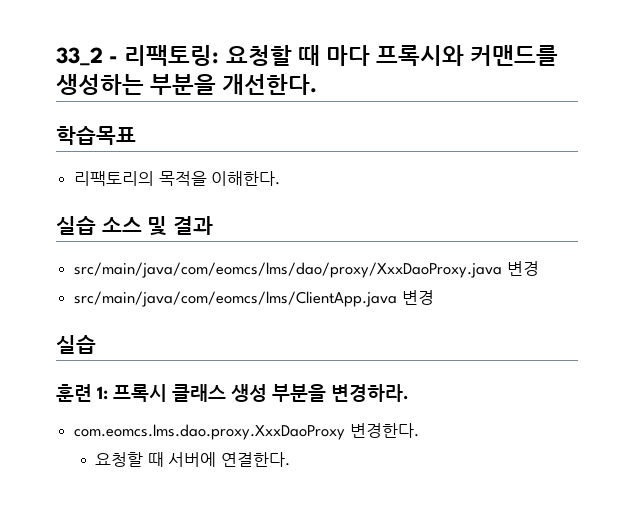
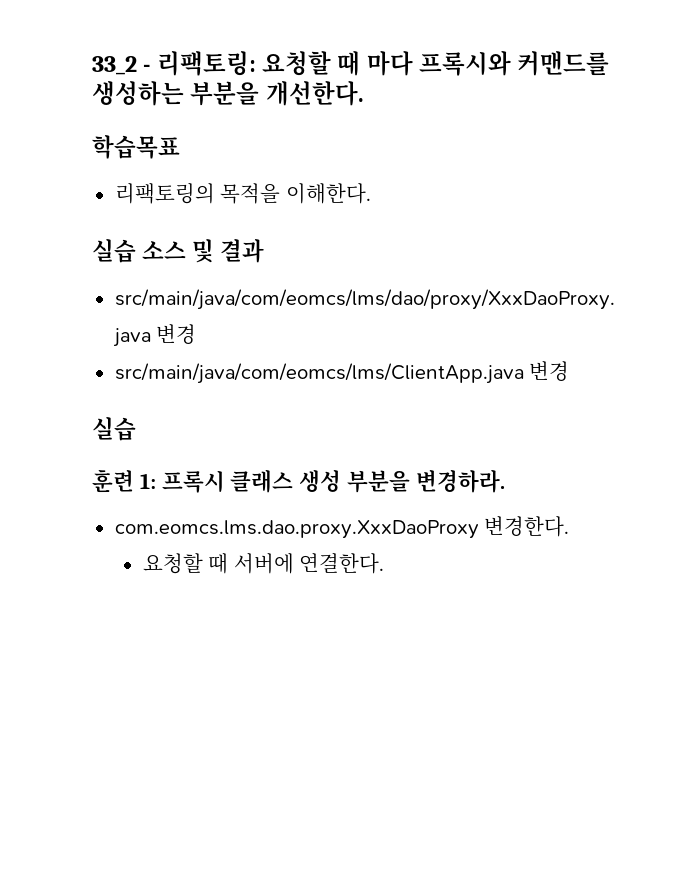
[74,171,155,186] 리팩토리의 -> [114,183,215,204] 리팩토링의

